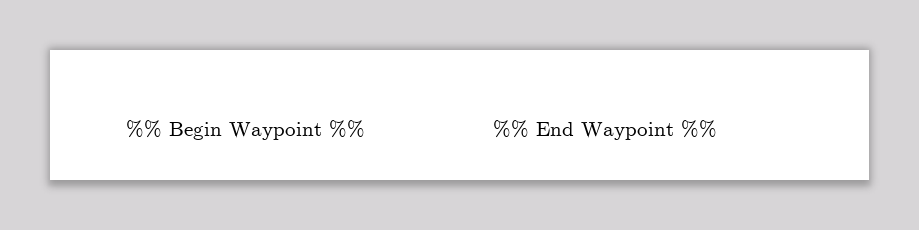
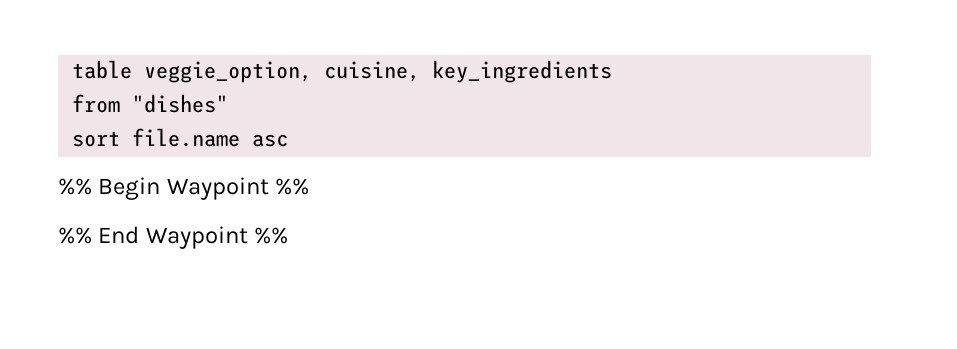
(126, 129) none -> [72,60,613,83] [72,94,229,113] [72,128,289,147] table veggie_option, cuisine, key_ingredients // from "dishes" // sort file.name asc //

